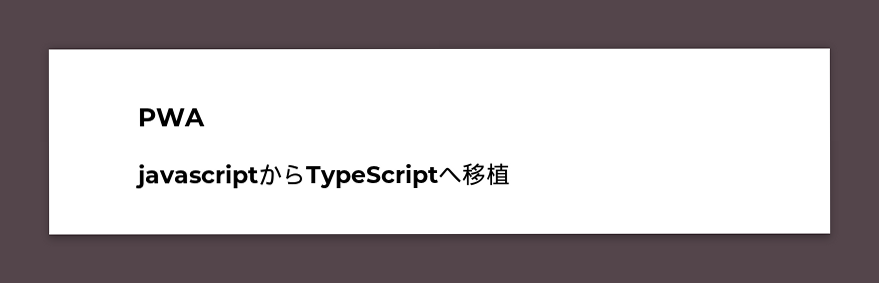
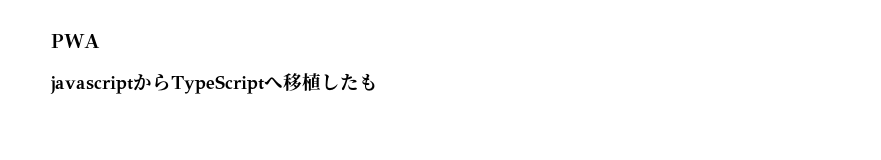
(511, 174) none -> [320,73,378,91] したも

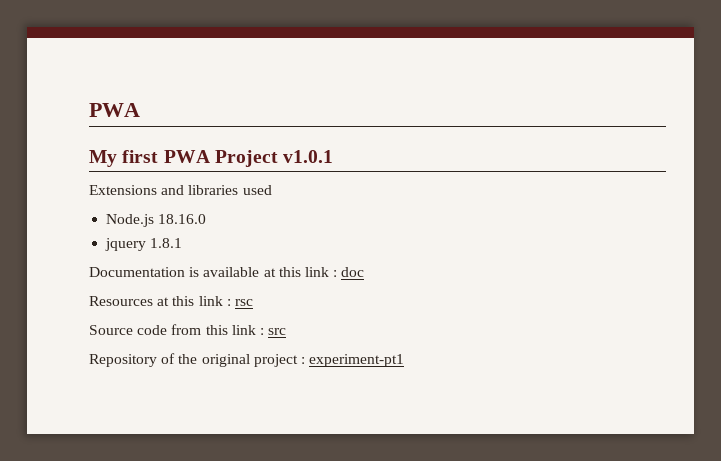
[50,73,378,94] javascriptからTypeScriptへ移植したも -> [89,150,334,167] [89,185,272,195] [106,214,207,227] [105,238,183,251] [89,267,365,277] [89,296,253,306] [89,324,287,335] [89,353,405,367] My first PWA Project v1.0.1 // Extensions and libraries used // Node.js 18.16.0 // jquery 1.8.1 // Documentation is available at this link : doc // Resources at this link : rsc // Source code from this link : src // Repository of the original project : experiment-pt1

